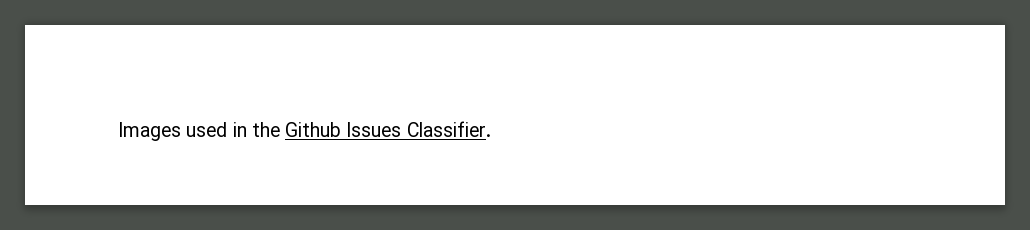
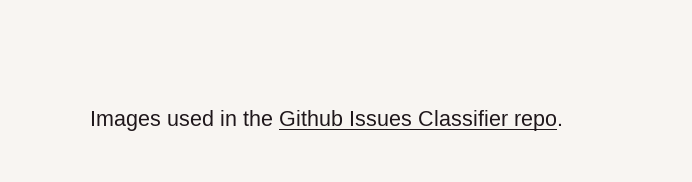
[406,121,491,137] Classifier. -> [418,110,563,131] Classifier repo.

